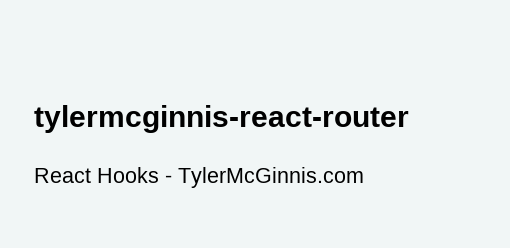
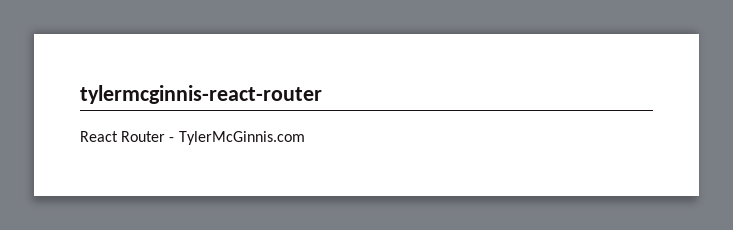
[97,167,159,183] Hooks -> [121,131,166,142] Router

